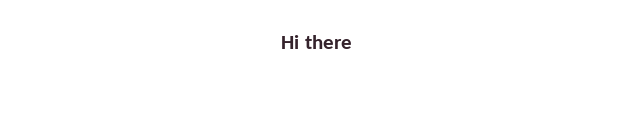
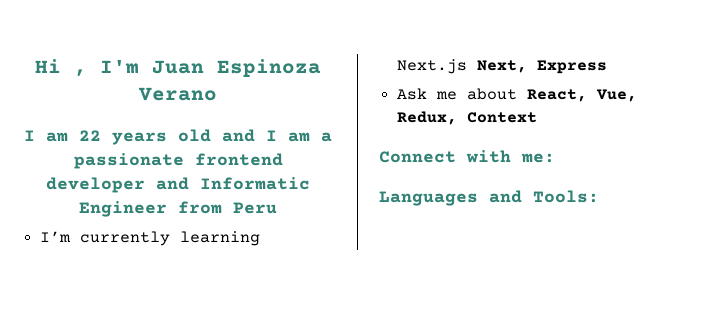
[304,35,352,49] there -> [74,59,321,77] [138,87,217,101] [24,129,332,145] [73,153,283,169] [46,177,310,193] [79,201,277,217] [40,231,261,246] [397,59,608,74] [397,88,638,102] [397,111,538,125] [379,150,555,163] [379,190,599,206] , I'm Juan Espinoza Verano // I am 22 years old and I am a passionate frontend developer and Informatic Engineer from Peru // I’m currently learning Next.js Next, Express // Ask me about React, Vue, Redux, Context // Connect with me: // Languages and Tools:

